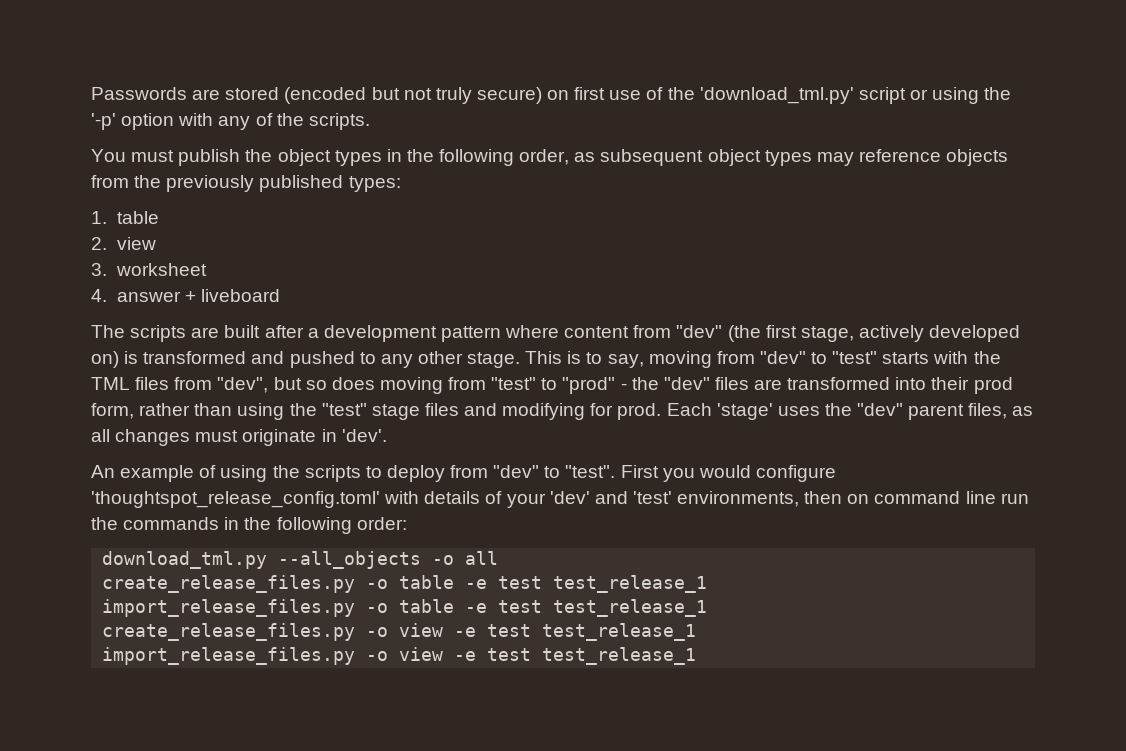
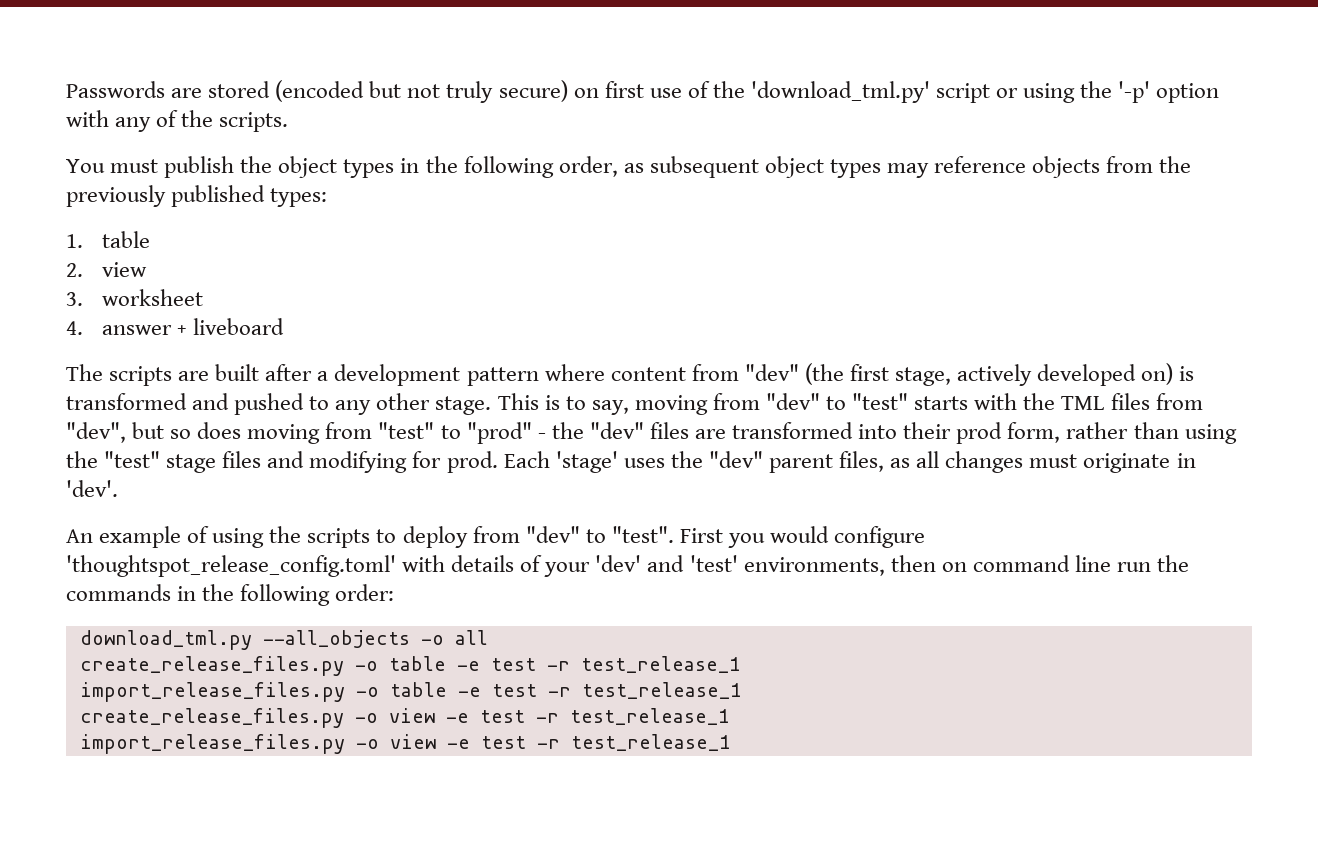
(543, 582) none -> [546,661,570,671] -r
(543, 606) none -> [547,687,571,697] -r
(532, 630) none -> [535,713,559,723] -r
(532, 654) none -> [536,739,560,749] -r

